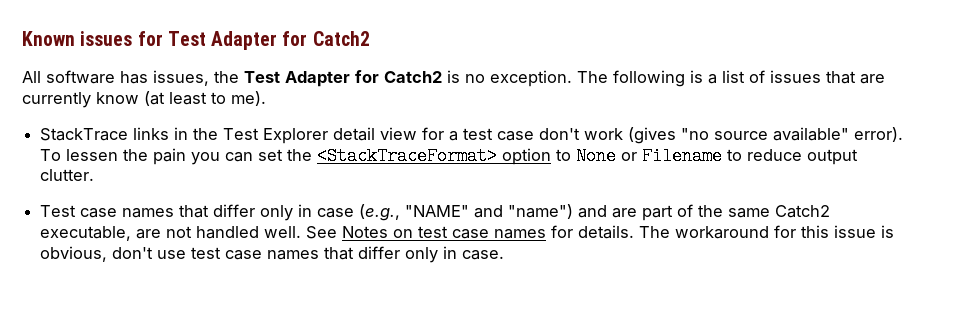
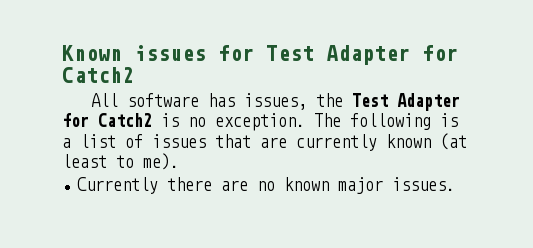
[96,92,139,104] know -> [386,134,431,148] known
[40,127,904,144] [40,147,859,165] [40,169,95,181] [40,204,831,221] [40,225,895,241] [40,246,505,263] StackTrace links in the Test Explorer detail view for a test case don't work (gives "no source available" error). To lessen the pain you can set the <StackTraceFormat> option to None or Filename to reduce output clutter. // Test case names that differ only in case (e.g., "NAME" and "name") and are part of the same Catch2 executable, are not handled well. See Notes on test case names for details. The workaround for this issue is obvious, don't use test case names that differ only in case. -> [77,177,456,194] Currently there are no known major issues.

